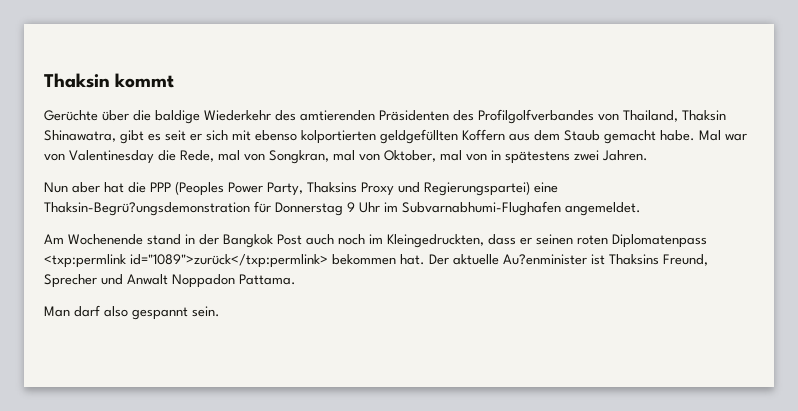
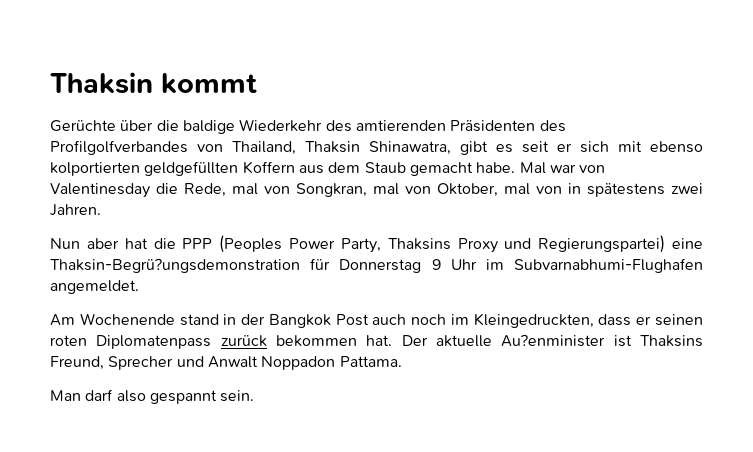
[44,254,328,268] <txp:permlink id="1089">zurück</txp:permlink> -> [220,335,267,347] zurück

